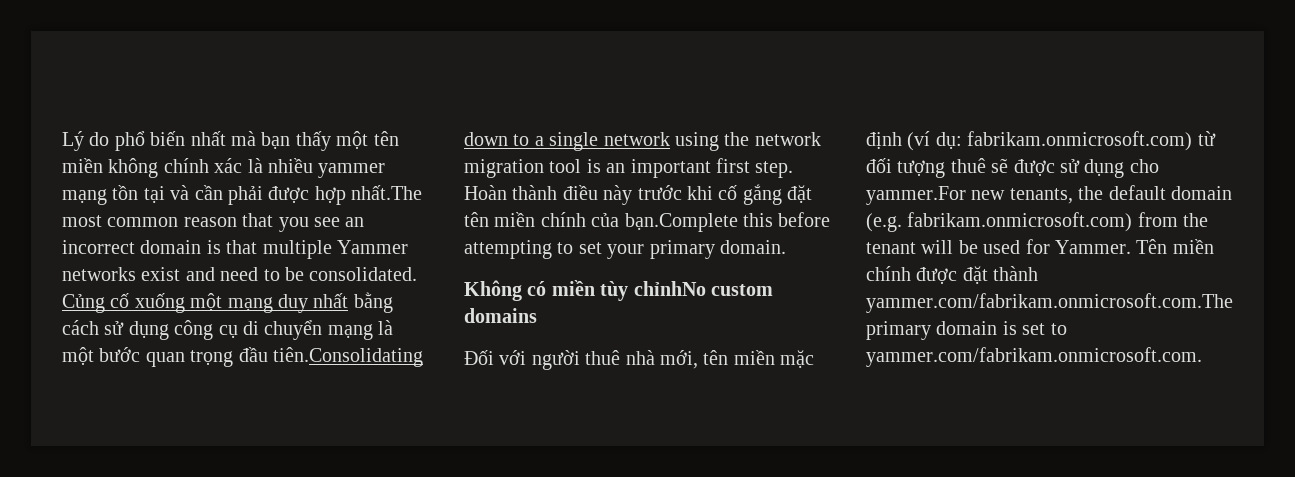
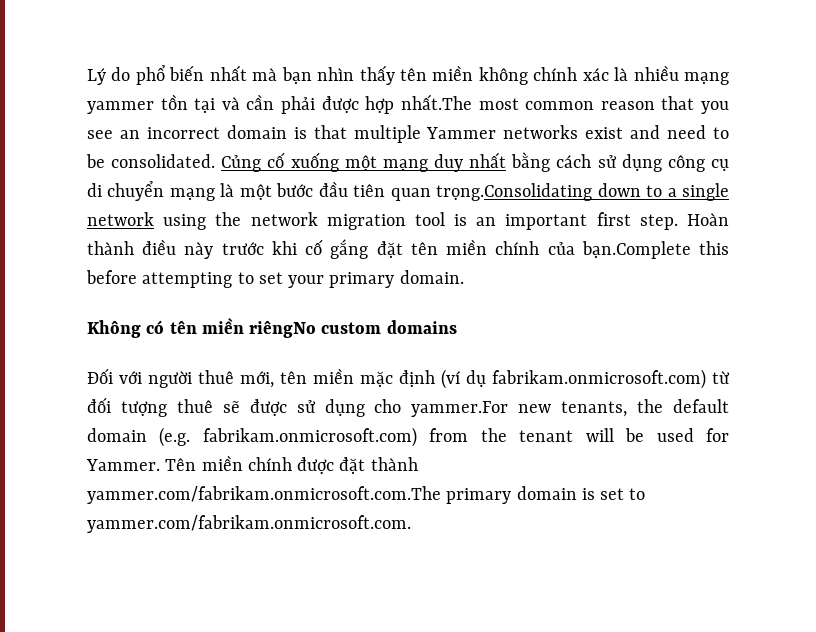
[295,131,369,151] thấy một -> [317,65,395,85] nhìn thấy
[318,163,386,178] [62,189,107,205] yammer mạng -> [684,72,729,85] [87,101,154,114] mạng yammer
[145,347,423,367] quan trọng đầu tiên.Consolidating -> [318,181,593,201] đầu tiên quan trọng.Consolidating
[551,280,706,301] miền tùy chỉnhNo -> [169,318,317,338] tên miền riêngNo
[625,350,655,365] nhà -> (234, 377) none
[935,132,962,149] dụ: -> [466,370,486,387] dụ

